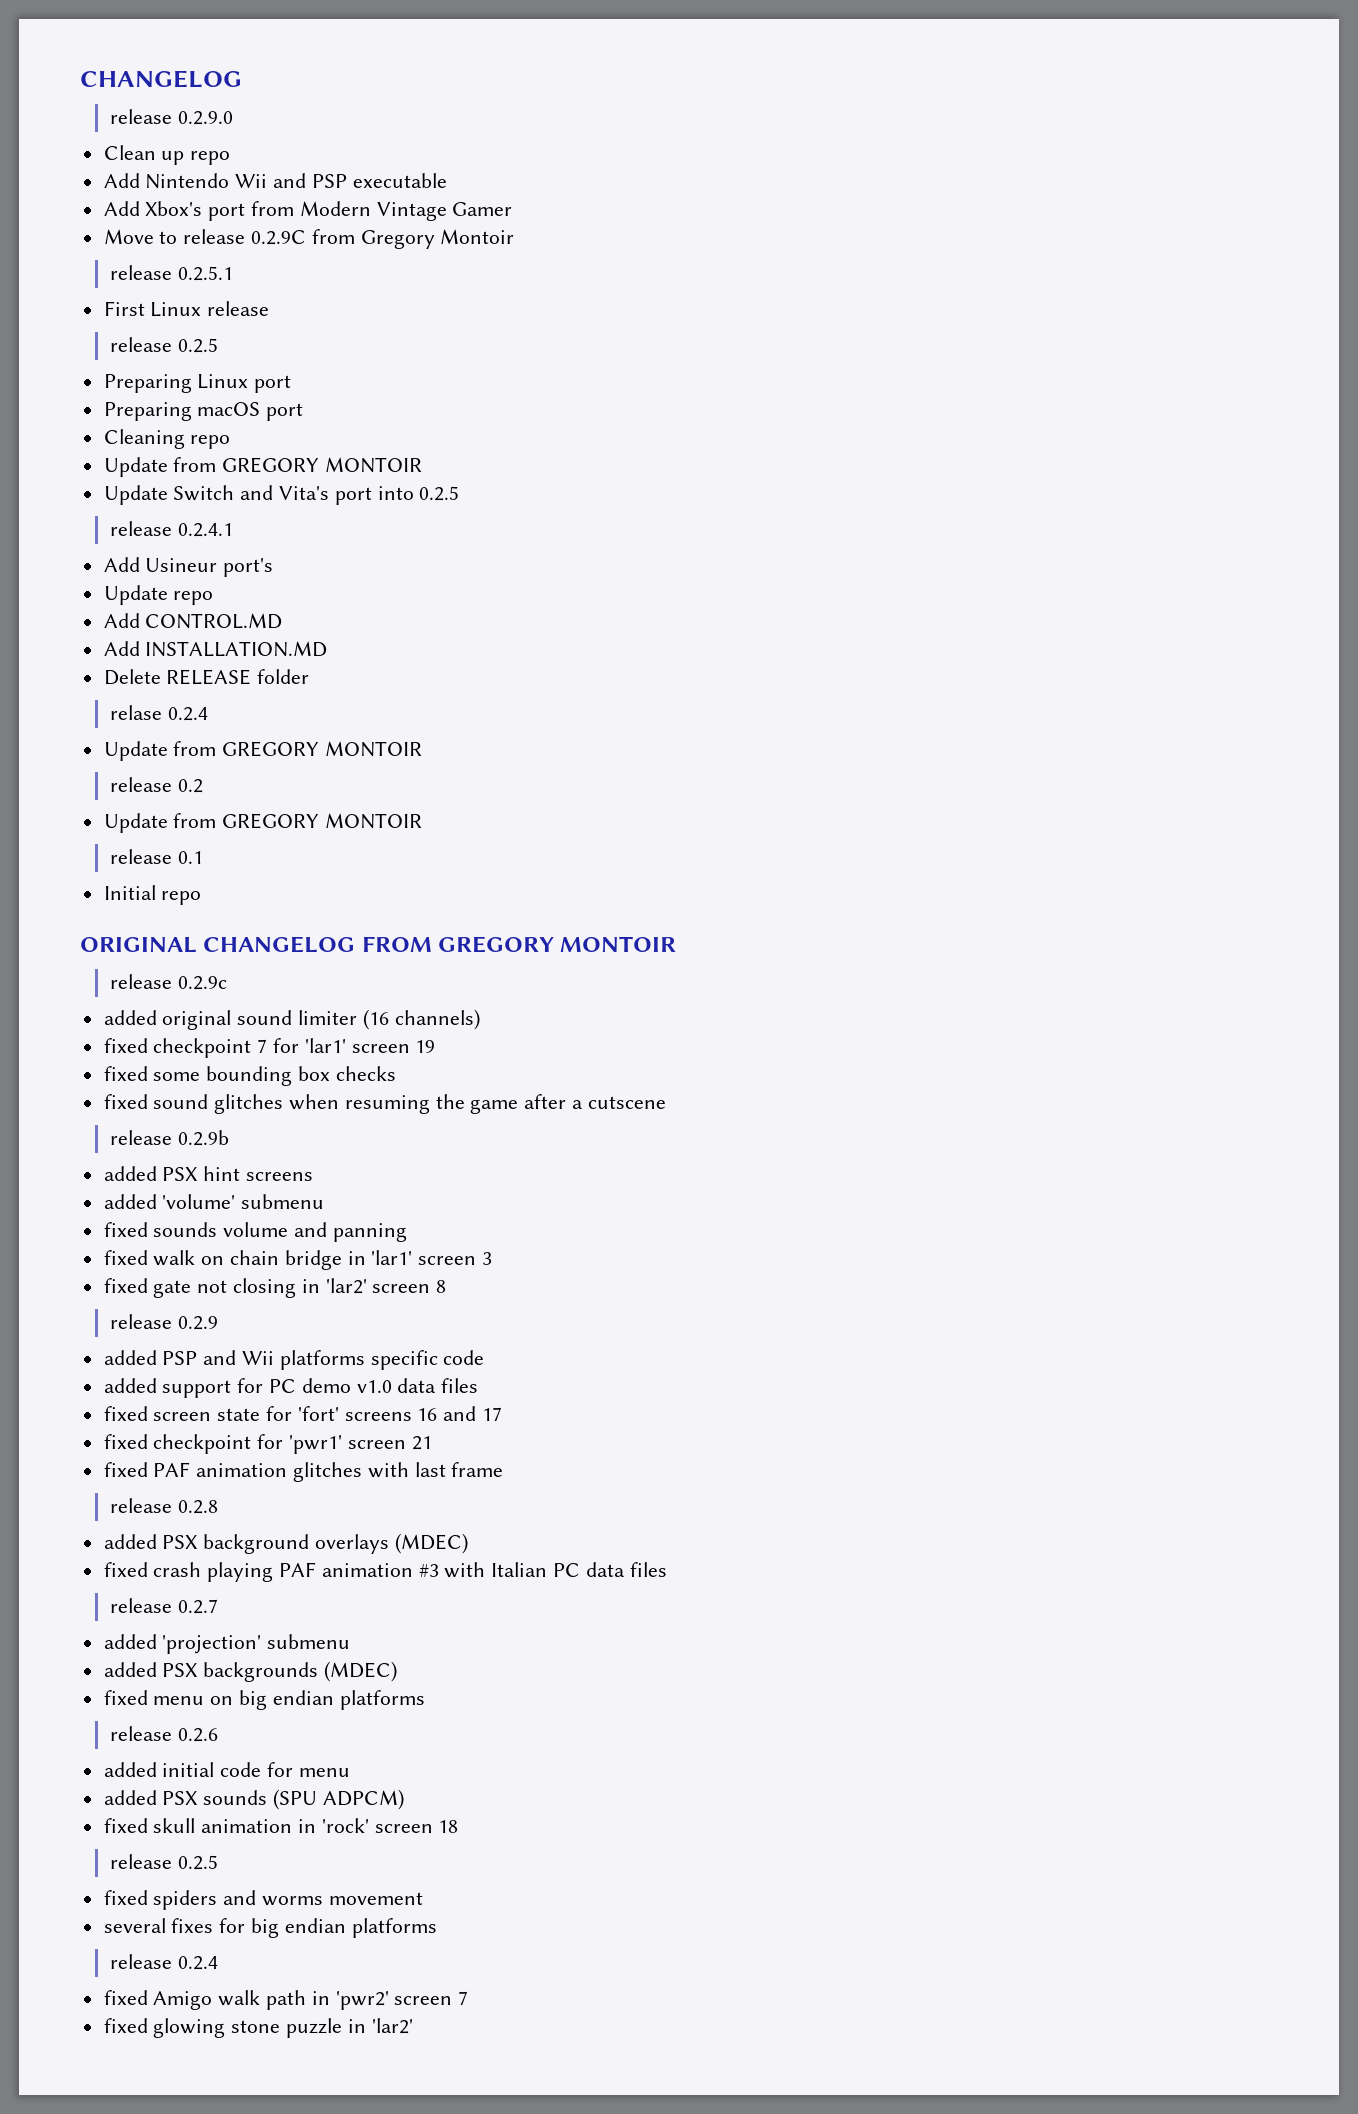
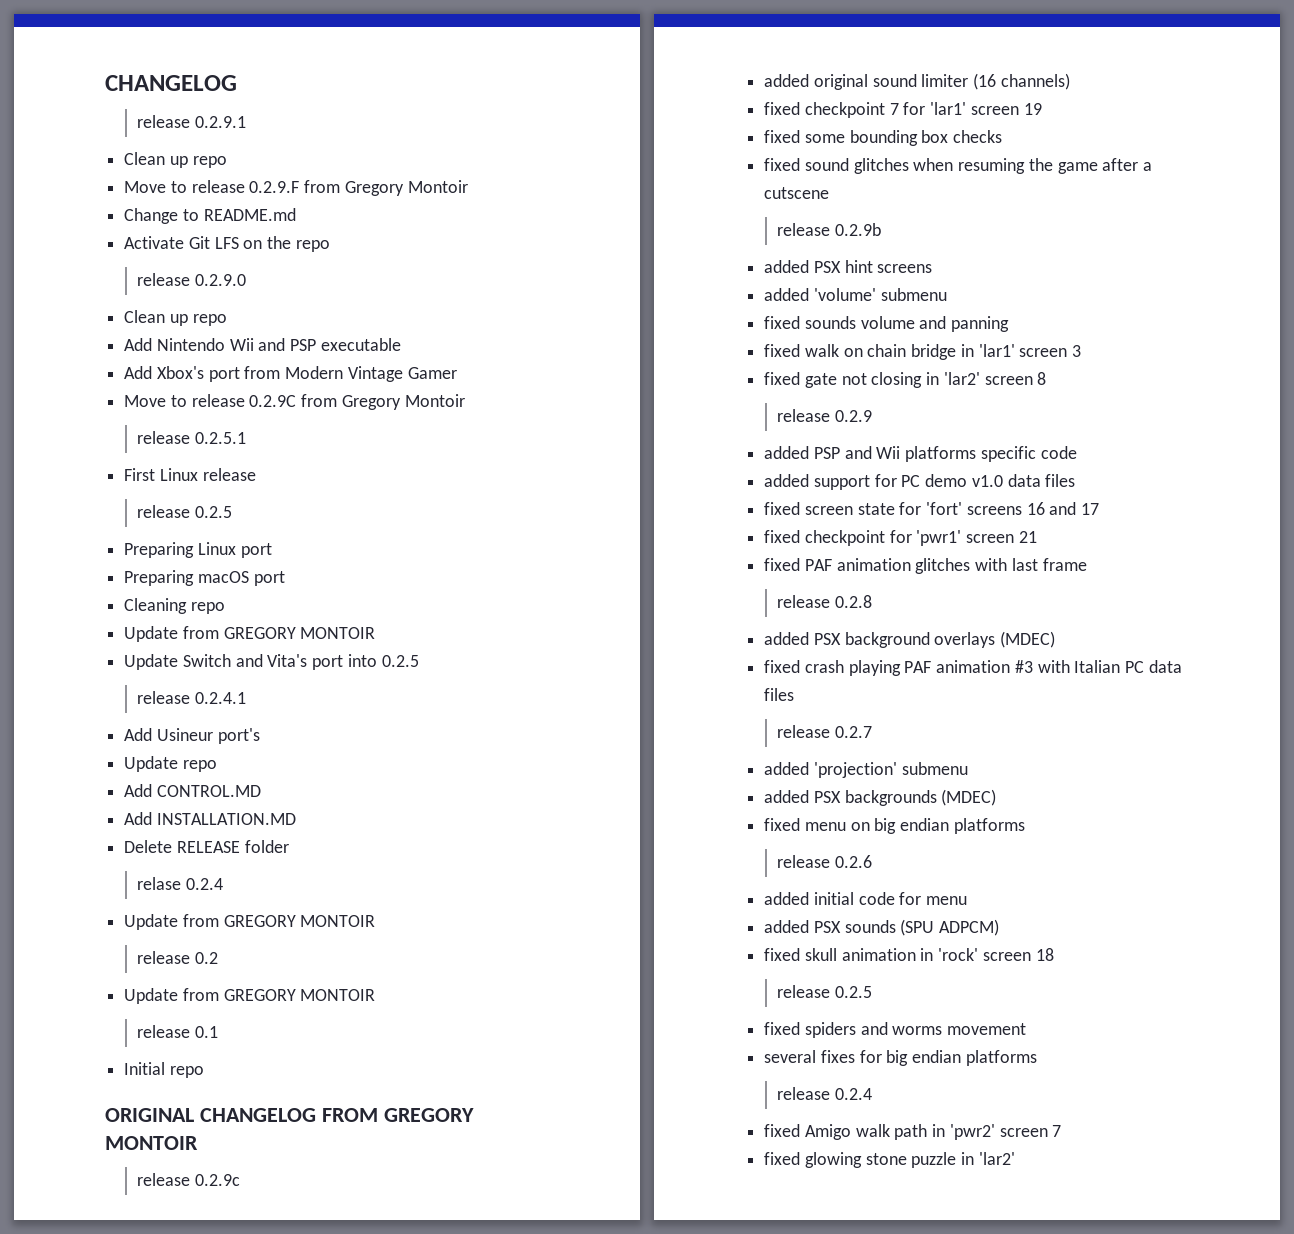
[80,70,242,88] CHANGELOG -> [105,75,237,91] [136,115,246,128] [124,152,227,168] [124,180,468,196] [124,208,296,224] [124,236,330,252] CHANGELOG // release 0.2.9.1 // Clean up repo // Move to release 0.2.9.F from Gregory Montoir // Change to README.md // Activate Git LFS on the repo

